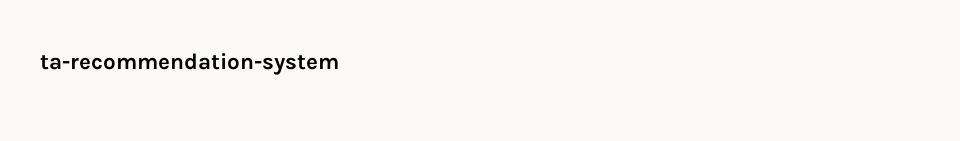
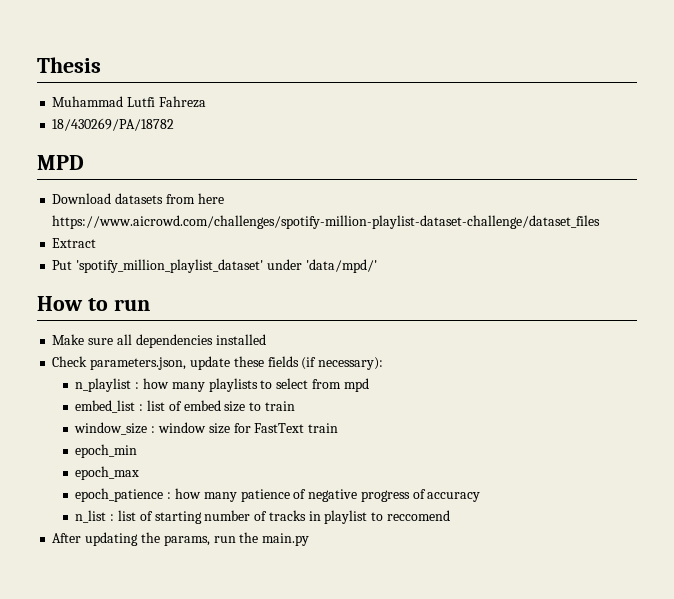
[40,53,339,75] ta-recommendation-system -> [37,57,101,73] [52,96,206,108] [52,118,175,131] [37,155,84,170] [52,193,224,204] [52,215,601,229] [52,238,97,248] [52,259,377,273] [37,296,150,311] [52,334,266,348] [52,356,384,370] [75,378,369,392] [75,400,295,413] [74,422,339,435] [75,444,138,458] [75,466,140,480] [75,488,481,502] [75,510,451,524] [52,532,310,546] Thesis // Muhammad Lutfi Fahreza // 18/430269/PA/18782 // MPD // Download datasets from here https://www.aicrowd.com/challenges/spotify-million-playlist-dataset-challenge/dataset_files // Extract // Put 'spotify_million_playlist_dataset' under 'data/mpd/' // How to run // Make sure all dependencies installed // Check parameters.json, update these fields (if necessary): // n_playlist : how many playlists to select from mpd // embed_list : list of embed size to train // window_size : window size for FastText train // epoch_min // epoch_max // epoch_patience : how many patience of negative progress of accuracy // n_list : list of starting number of tracks in playlist to reccomend // After updating the params, run the main.py

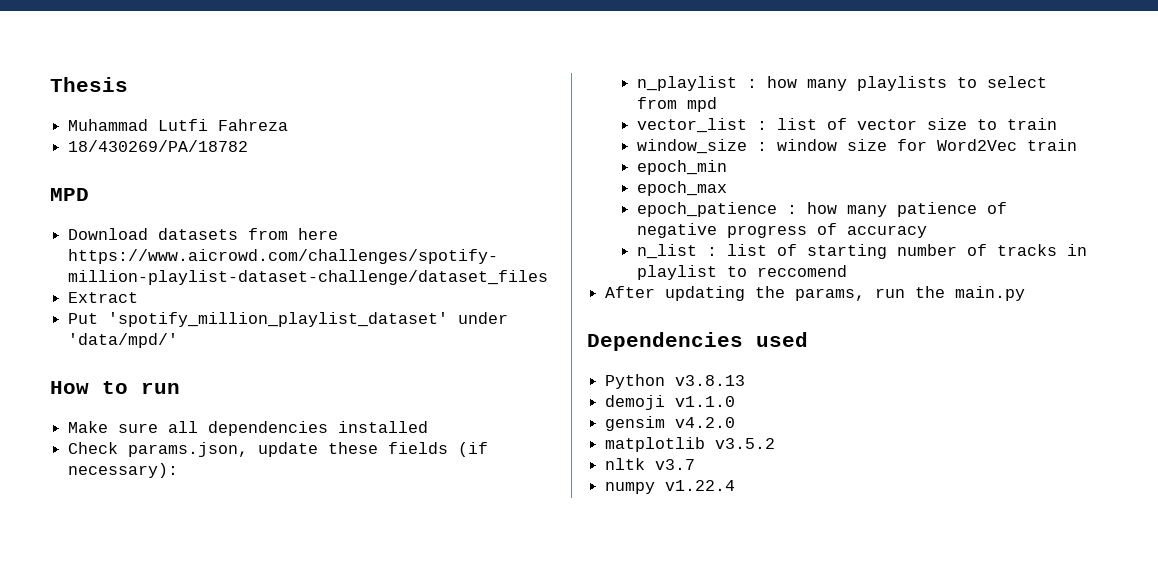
[90,357,187,370] parameters.json, -> [128,442,249,457] params.json,
[75,400,221,413] embed_list : list of embed -> [636,118,917,133] vector_list : list of vector
[254,423,305,433] FastText -> [936,139,1017,151] Word2Vec
(310, 539) none -> [587,332,808,351] [605,374,746,389] [605,395,736,410] [605,416,736,431] [605,437,776,452] [605,458,696,470] [605,480,736,494] // Dependencies used // Python v3.8.13 // demoji v1.1.0 // gensim v4.2.0 // matplotlib v3.5.2 // nltk v3.7 // numpy v1.22.4

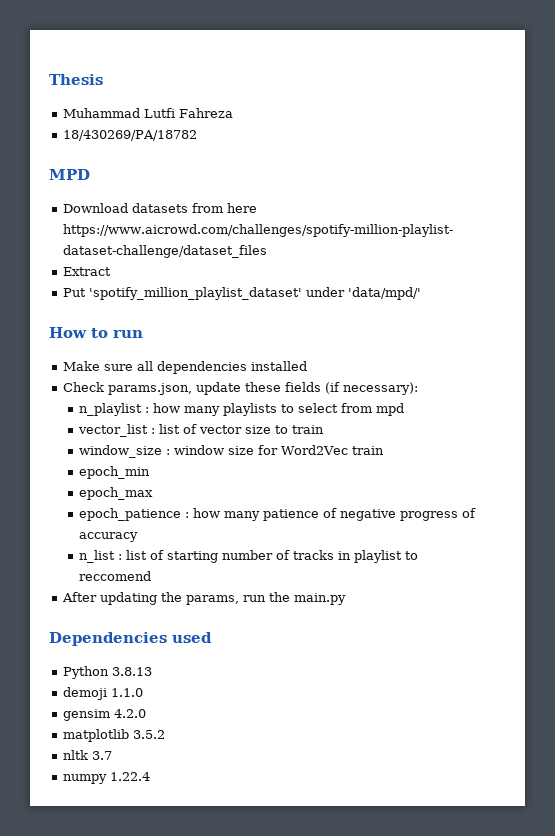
[675,375,746,386] v3.8.13 -> [112,667,153,676] 3.8.13
[675,396,736,407] v1.1.0 -> [111,688,144,697] 1.1.0
[675,417,736,428] v4.2.0 -> [114,709,147,718] 4.2.0
[715,438,776,449] v3.5.2 -> [133,730,166,739] 3.5.2
[655,459,696,470] v3.7 -> [92,751,113,760] 3.7
[665,480,736,491] v1.22.4 -> [110,772,151,781] 1.22.4

